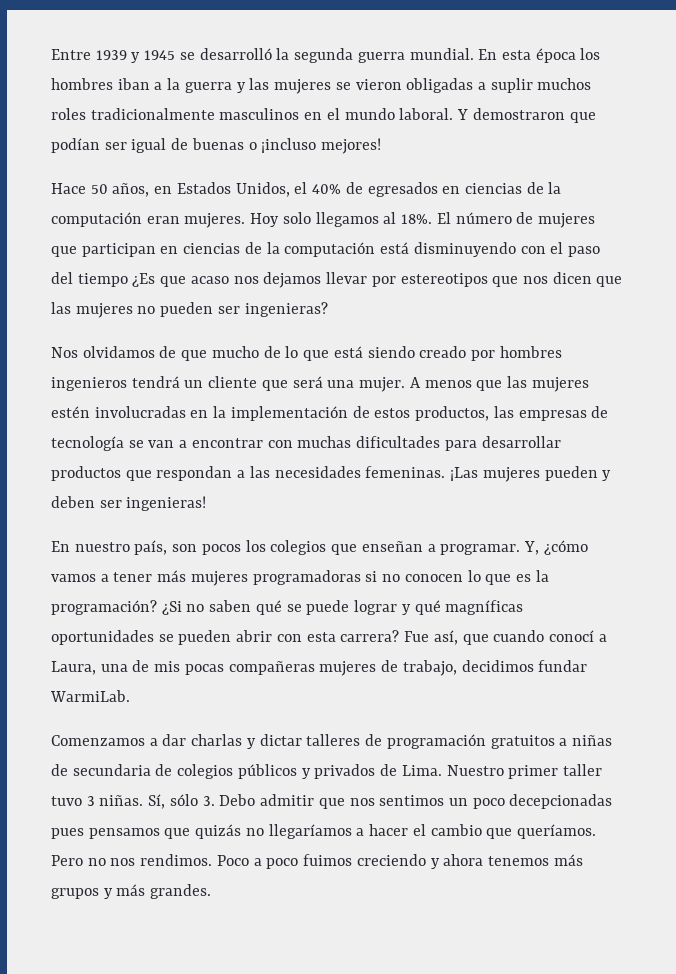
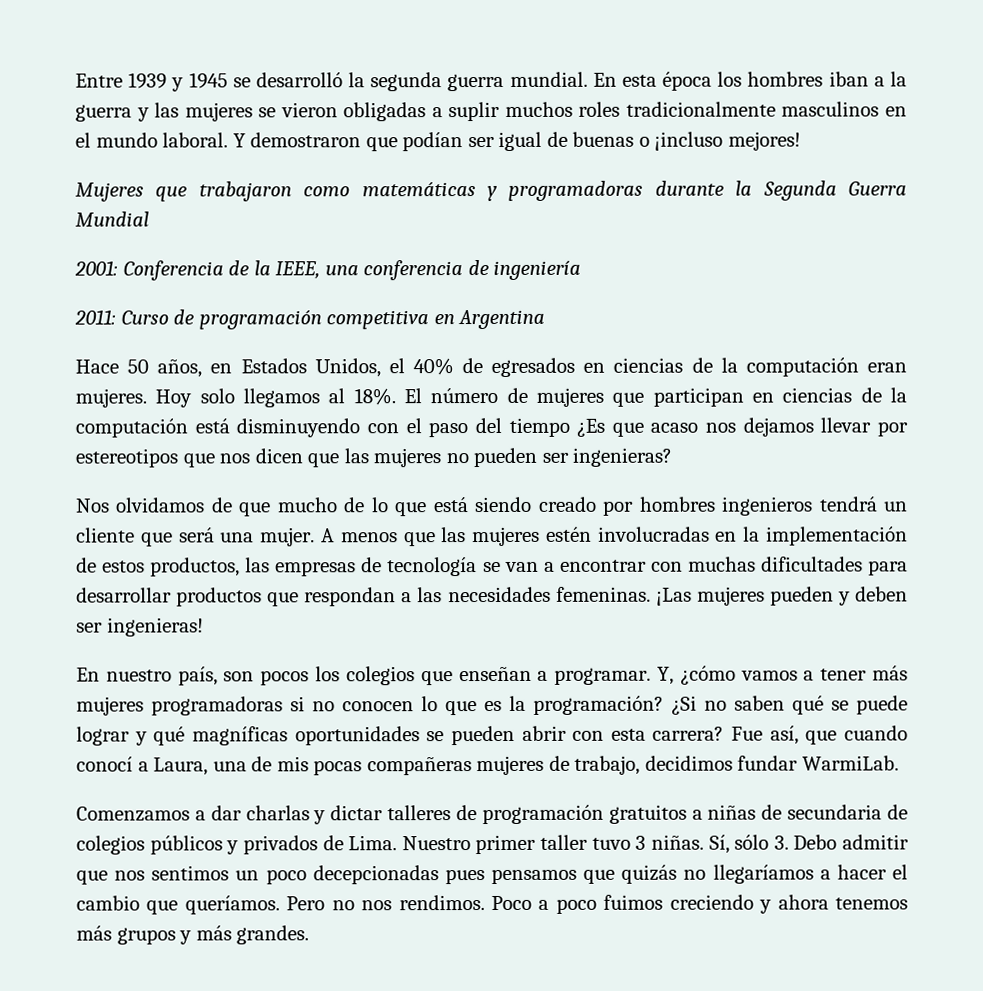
(382, 146) none -> [75,180,907,202] [75,211,149,227] [74,260,582,281] [74,309,546,330] // Mujeres que trabajaron como matemáticas y programadoras durante la Segunda Guerra Mundial // 2001: Conferencia de la IEEE, una conferencia de ingeniería // 2011: Curso de programación competitiva en Argentina

